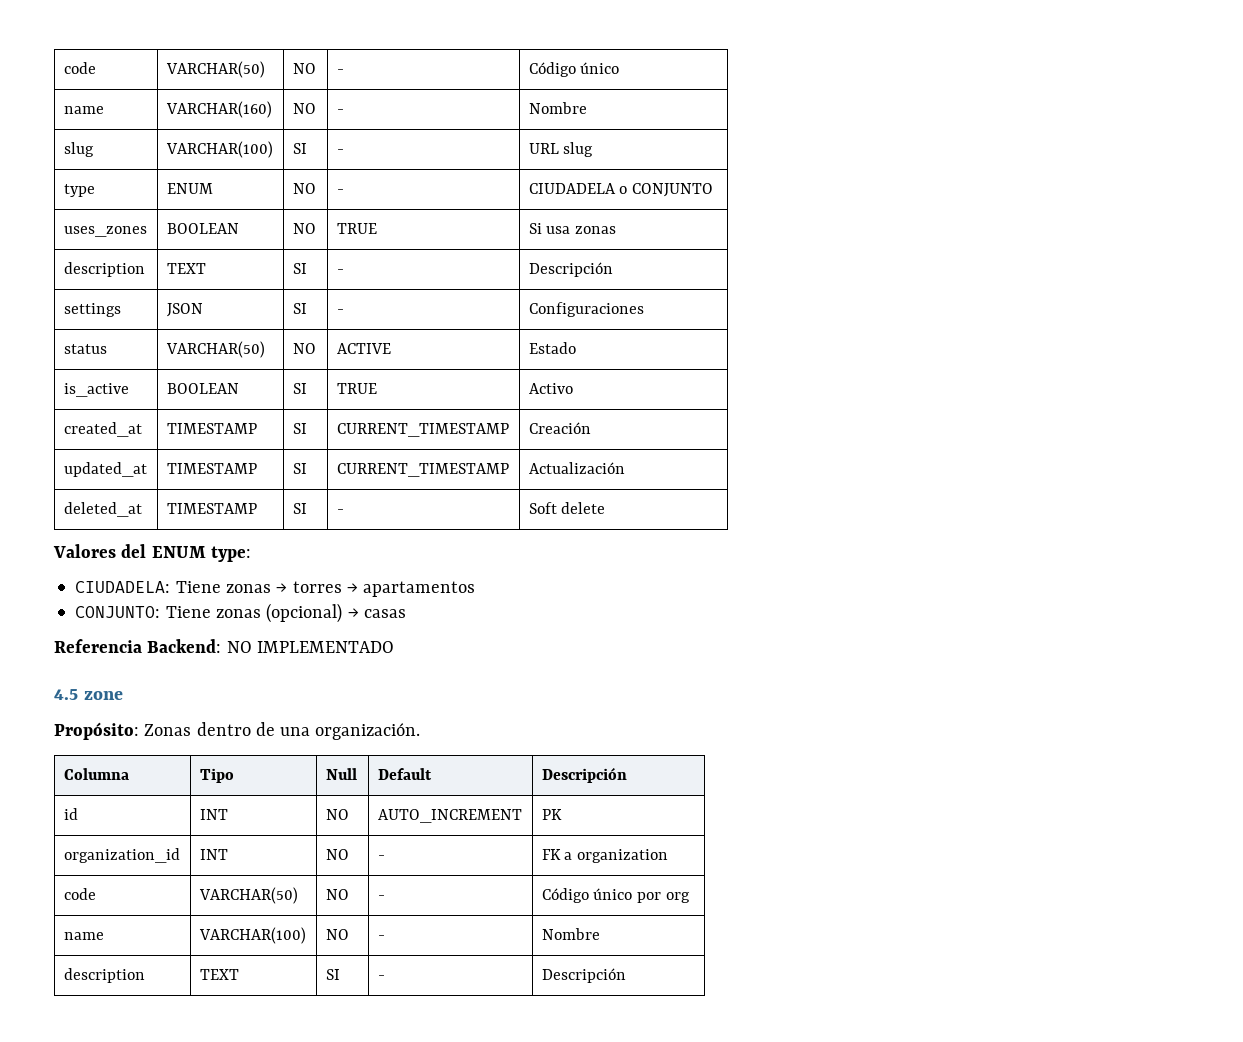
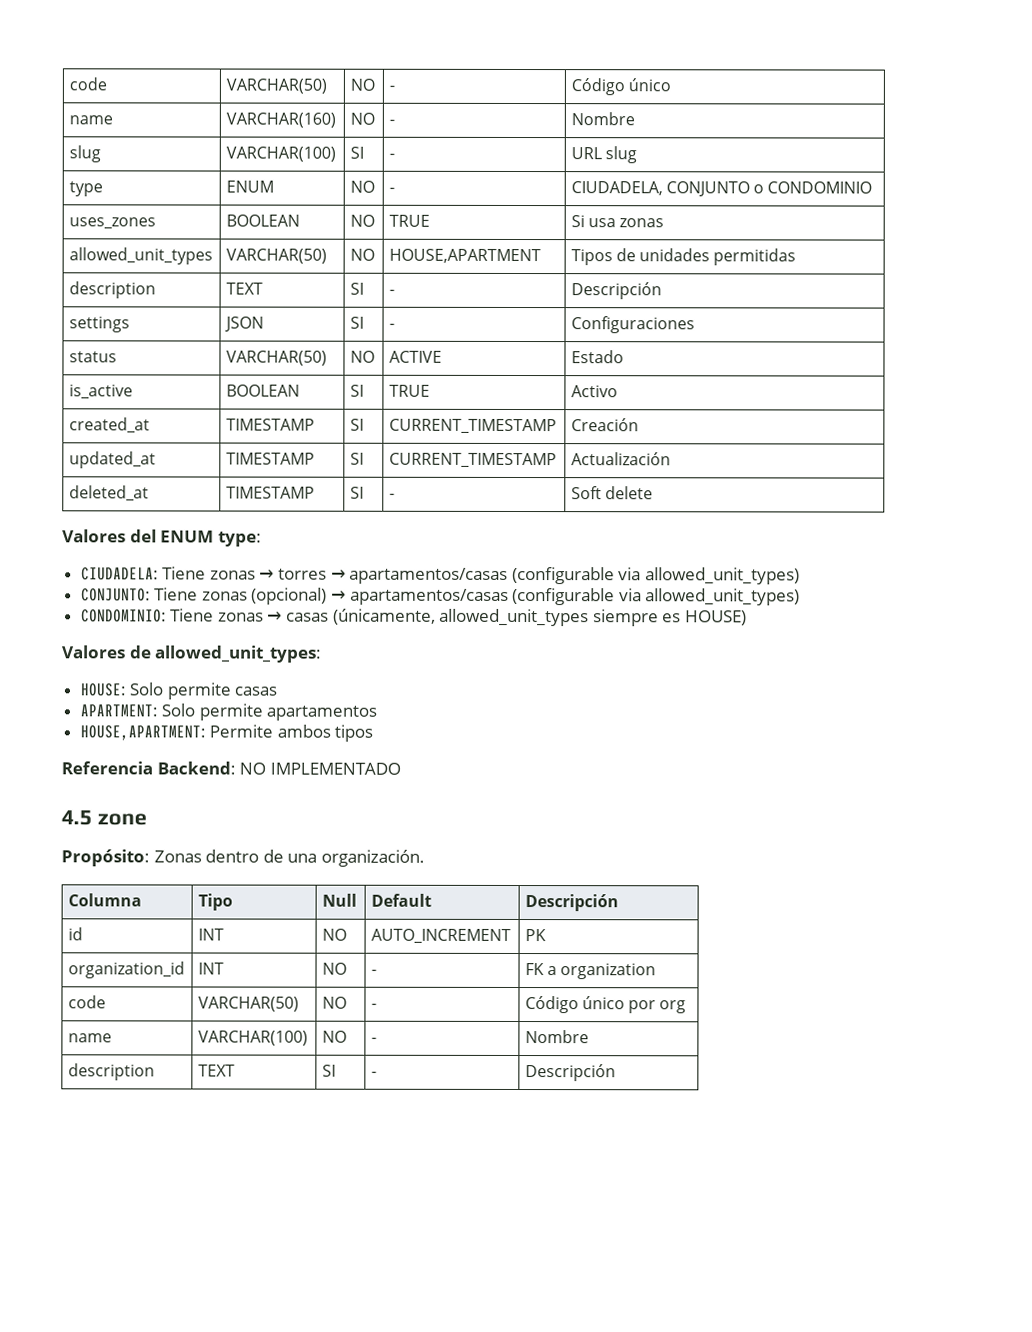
[528,183,714,197] CIUDADELA o CONJUNTO -> [570,181,873,197] CIUDADELA, CONJUNTO o CONDOMINIO
(617, 230) none -> [68,247,213,265] [225,248,327,264] [349,248,375,261] [388,248,541,264] [570,248,797,266] // allowed_unit_types | VARCHAR(50) | NO | HOUSE,APARTMENT | Tipos de unidades permitidas
[363,581,476,597] apartamentos -> [349,566,801,585] apartamentos/casas (configurable via allowed_unit_types)
[363,609,406,618] casas -> [349,587,801,606] [80,608,748,627] [62,645,323,663] [79,682,278,700] [79,703,378,721] [79,724,374,742] apartamentos/casas (configurable via allowed_unit_types) // CONDOMINIO: Tiene zonas → casas (únicamente, allowed_unit_types siempre es HOUSE) // Valores de allowed_unit_types: // HOUSE: Solo permite casas // APARTMENT: Solo permite apartamentos // HOUSE,APARTMENT: Permite ambos tipos

